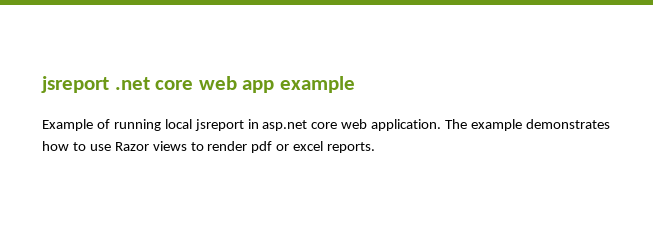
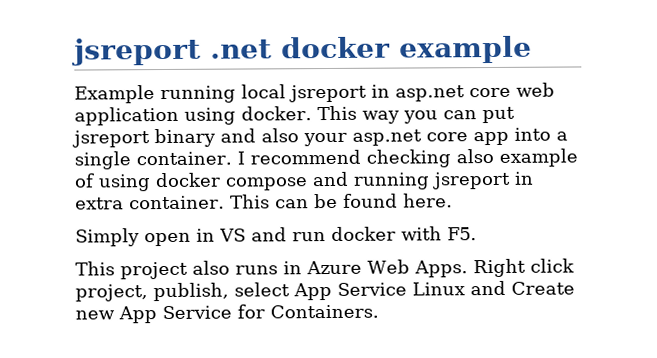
[155,76,275,93] core web app -> [281,36,391,59] docker
[96,119,110,129] of -> (155, 94) none
[371,119,610,131] [42,141,376,153] application. The example demonstrates how to use Razor views to render pdf or excel reports. -> [74,105,515,126] [72,127,568,148] [74,148,578,170] [74,171,534,192] [75,193,453,210] [75,226,477,247] [75,258,575,280] [75,280,575,302] [75,304,379,324] application using docker. This way you can put jsreport binary and also your asp.net core app into a single container. I recommend checking also example of using docker compose and running jsreport in extra container. This can be found here. // Simply open in VS and run docker with F5. // This project also runs in Azure Web Apps. Right click project, publish, select App Service Linux and Create new App Service for Containers.

